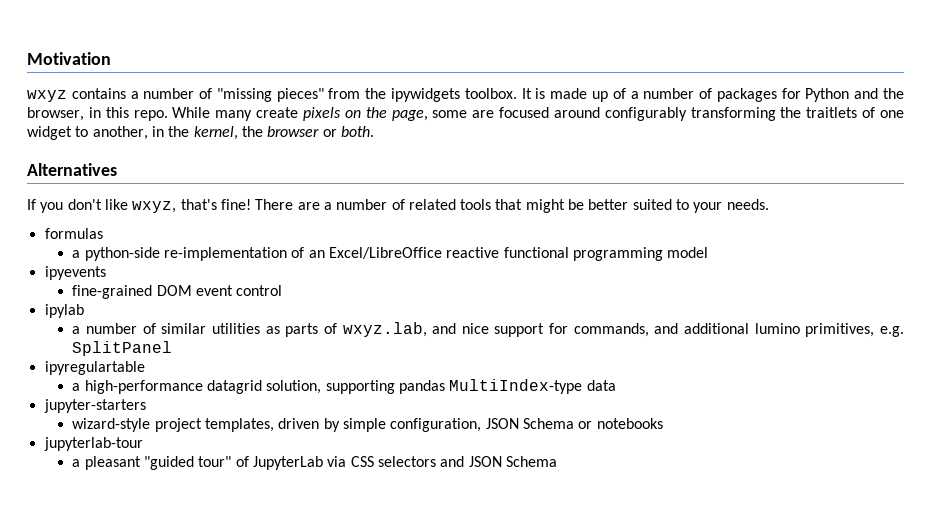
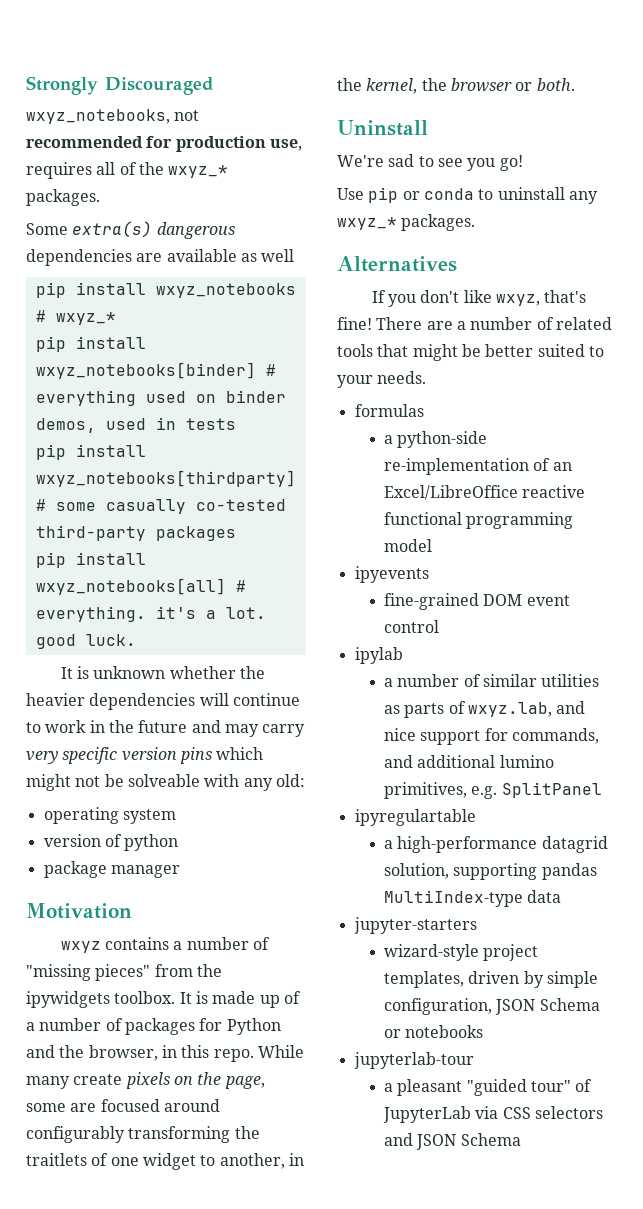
(27, 58) none -> [26,76,214,95] [26,109,200,124] [26,136,302,152] [26,162,229,179] [26,189,100,206] [26,221,235,239] [26,249,295,266] [35,282,296,298] [35,310,116,325] [35,336,146,352] [35,362,276,379] [35,390,286,406] [35,417,236,433] [35,444,146,460] [35,470,296,487] [35,499,286,514] [35,525,236,541] [35,552,146,568] [35,578,246,595] [35,606,266,622] [35,634,136,649] [60,666,266,679] [26,693,300,710] [26,720,306,737] [26,747,264,764] [26,774,305,791] [43,807,176,824] [43,834,179,851] [43,861,180,878] Strongly Discouraged // wxyz_notebooks, not recommended for production use, requires all of the wxyz_* packages. // Some extra(s) dangerous dependencies are available as well // pip install wxyz_notebooks # wxyz_* // pip install wxyz_notebooks[binder] # everything used on binder demos, used in tests // pip install wxyz_notebooks[thirdparty] # some casually co-tested third-party packages // pip install wxyz_notebooks[all] # everything. it's a lot. good luck. // It is unknown whether the heavier dependencies will continue to work in the future and may carry very specific version pins which might not be solveable with any old: // operating system // version of python // package manager //
(374, 131) none -> [337,120,428,136] [337,154,523,171] [337,187,598,204] [337,214,476,231] // Uninstall // We're sad to see you go! // Use pip or conda to uninstall any wxyz_* packages.

